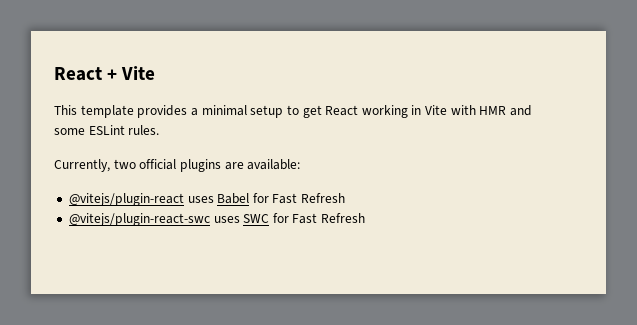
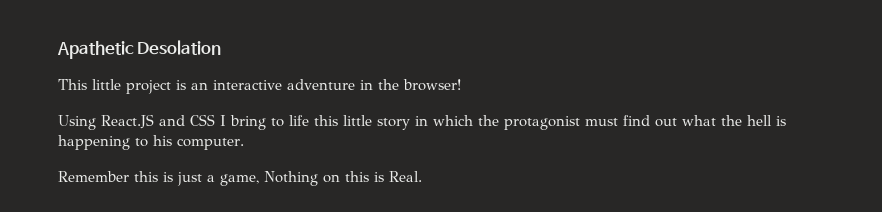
[54,66,156,81] [54,105,533,118] [54,125,160,135] [54,159,301,172] [68,193,346,206] [68,213,366,226] React + Vite // This template provides a minimal setup to get React working in Vite with HMR and some ESLint rules. // Currently, two official plugins are available: // @vitejs/plugin-react uses Babel for Fast Refresh // @vitejs/plugin-react-swc uses SWC for Fast Refresh -> [57,40,222,59] [58,79,461,94] [58,114,786,130] [58,135,244,150] [58,171,422,186] Apathetic Desolation // This little project is an interactive adventure in the browser! // Using React.JS and CSS I bring to life this little story in which the protagonist must find out what the hell is happening to his computer. // Remember this is just a game, Nothing on this is Real.

